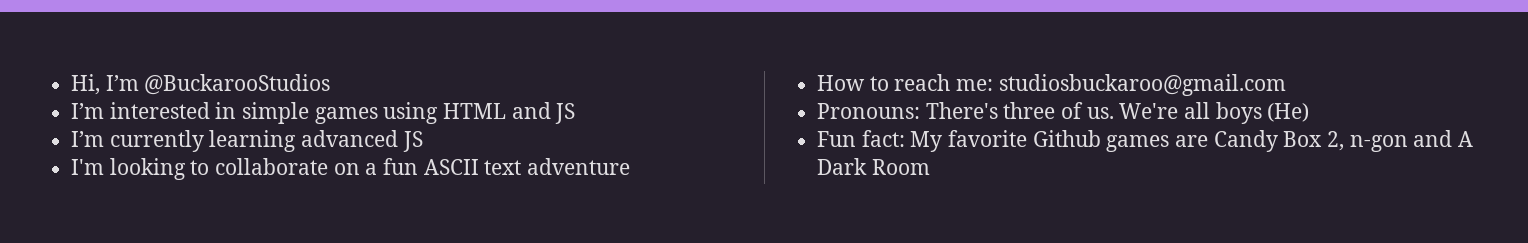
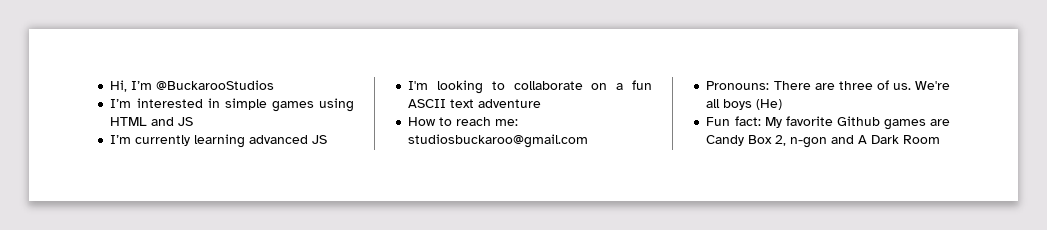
[925,102,998,119] There's -> [773,81,835,90] There are

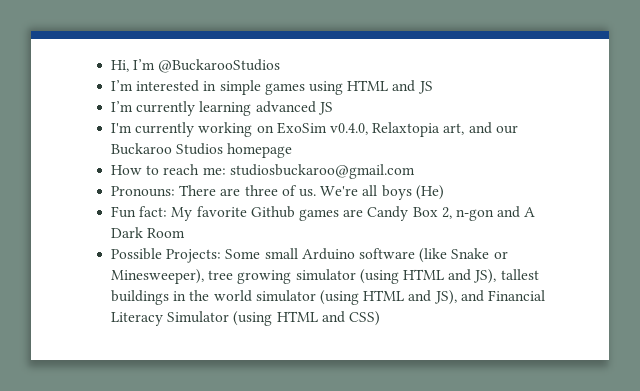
[437,80,652,94] [408,99,542,108] looking to collaborate on a fun ASCII text adventure -> [135,122,518,137] [111,143,293,158] currently working on ExoSim v0.4.0, Relaxtopia art, and our Buckaroo Studios homepage
(941, 139) none -> [111,248,508,263] [111,269,539,284] [111,290,545,305] [111,311,380,326] // Possible Projects: Some small Arduino software (like Snake or Minesweeper), tree growing simulator (using HTML and JS), tallest buildings in the world simulator (using HTML and JS), and Financial Literacy Simulator (using HTML and CSS)

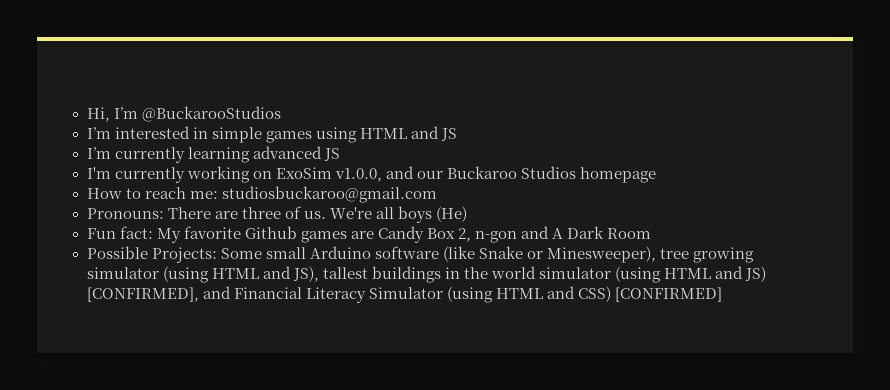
[329,122,465,137] v0.4.0, Relaxtopia art, -> [334,168,382,182] v1.0.0,
[433,290,457,305] JS), -> [745,266,767,282] [86,287,199,302] JS) [CONFIRMED],
(380, 318) none -> [614,287,722,302] [CONFIRMED]

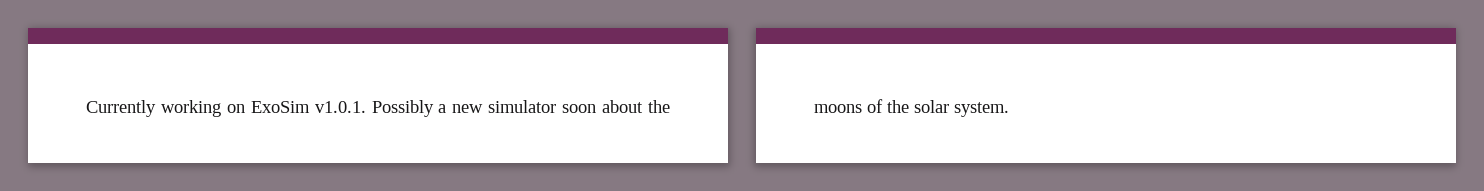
[86,106,281,122] [86,126,457,143] [86,146,340,163] [86,166,657,183] [86,186,437,203] [86,206,467,223] [86,226,652,243] [86,246,755,263] [86,266,767,283] [86,286,722,303] Hi, I’m @BuckarooStudios // I’m interested in simple games using HTML and JS // I’m currently learning advanced JS // I'm currently working on ExoSim v1.0.0, and our Buckaroo Studios homepage // How to reach me: studiosbuckaroo@gmail.com // Pronouns: There are three of us. We're all boys (He) // Fun fact: My favorite Github games are Candy Box 2, n-gon and A Dark Room // Possible Projects: Some small Arduino software (like Snake or Minesweeper), tree growing simulator (using HTML and JS), tallest buildings in the world simulator (using HTML and JS) [CONFIRMED], and Financial Literacy Simulator (using HTML and CSS) [CONFIRMED] -> [86,99,1009,117] Currently working on ExoSim v1.0.1. Possibly a new simulator soon about the moons of the solar system.

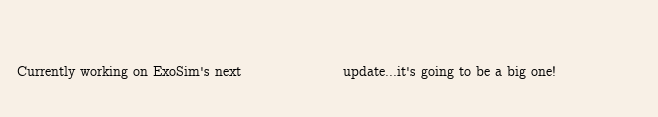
[250,99,1009,117] ExoSim v1.0.1. Possibly a new simulator soon about the moons of the solar system. -> [153,66,556,79] ExoSim's next update...it's going to be a big one!

